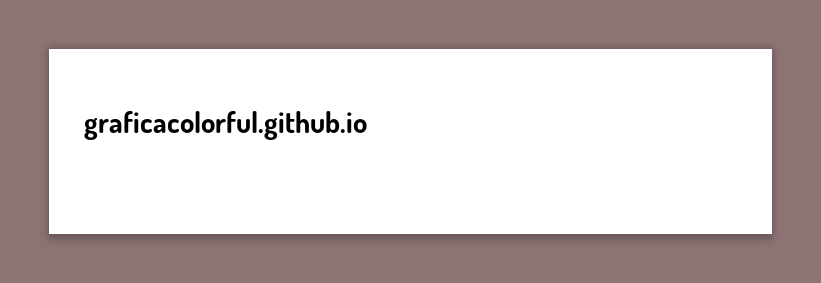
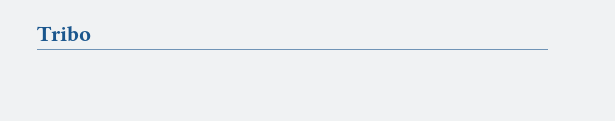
[84,111,367,140] graficacolorful.github.io -> [37,26,91,42] Tribo

